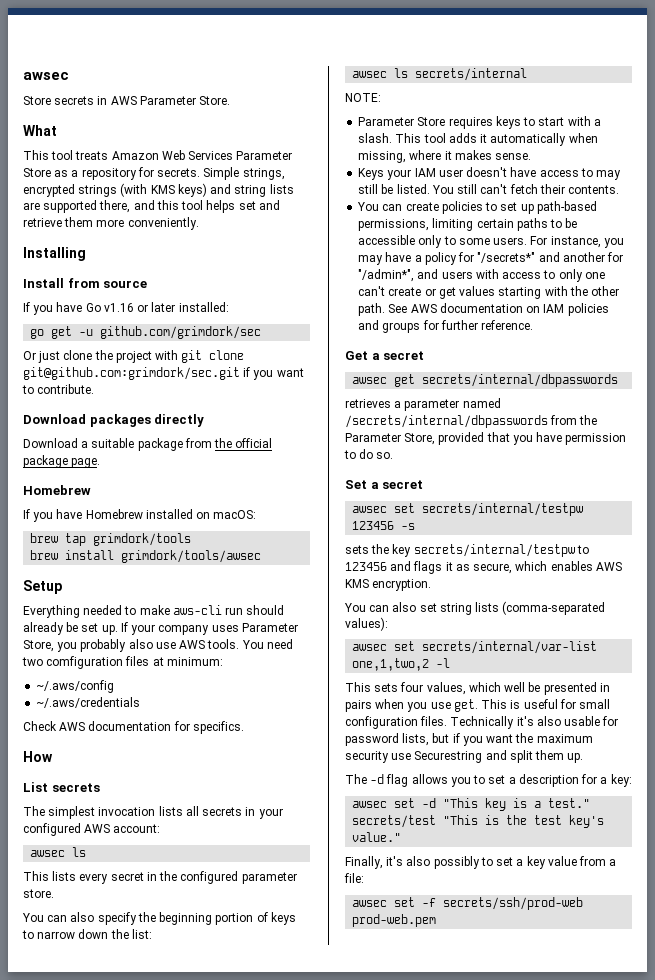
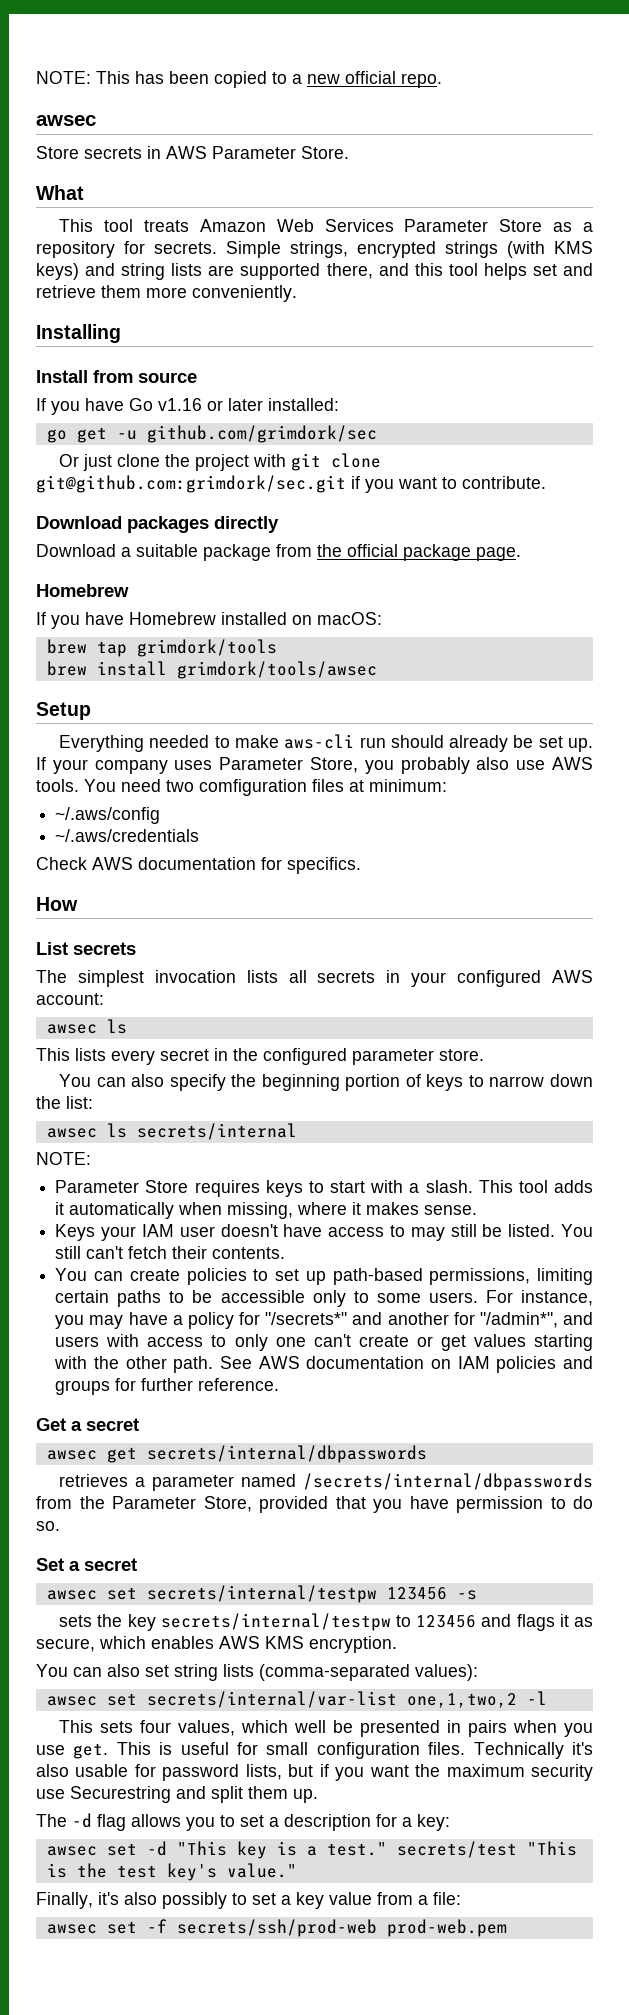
(23, 76) none -> [36,71,442,88] NOTE: This has been copied to a new official repo. //

